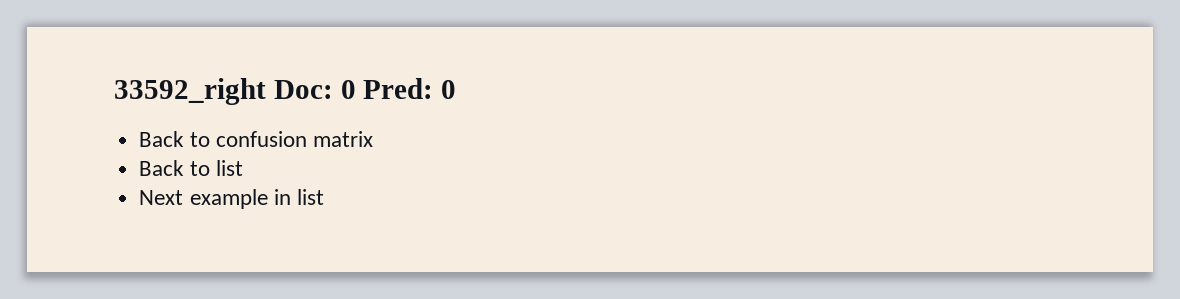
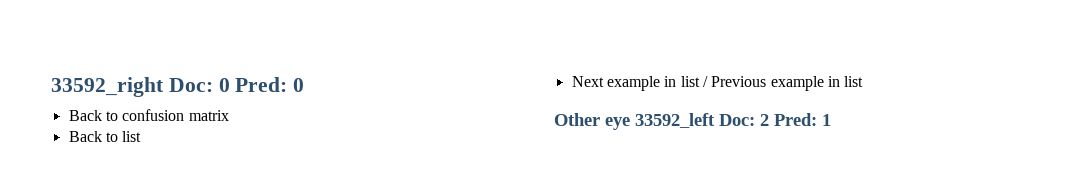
(324, 197) none -> [702,76,864,91] [554,113,831,130] / Previous example in list // Other eye 33592_left Doc: 2 Pred: 1

